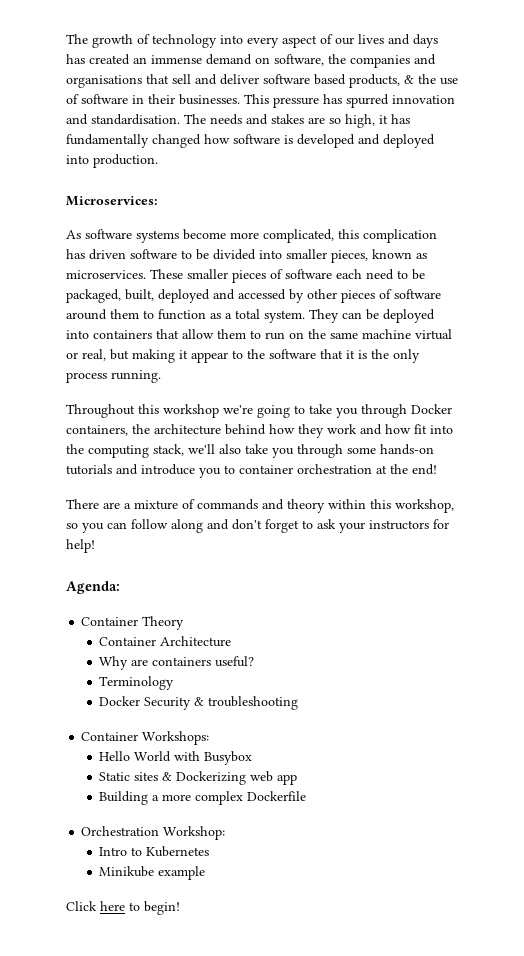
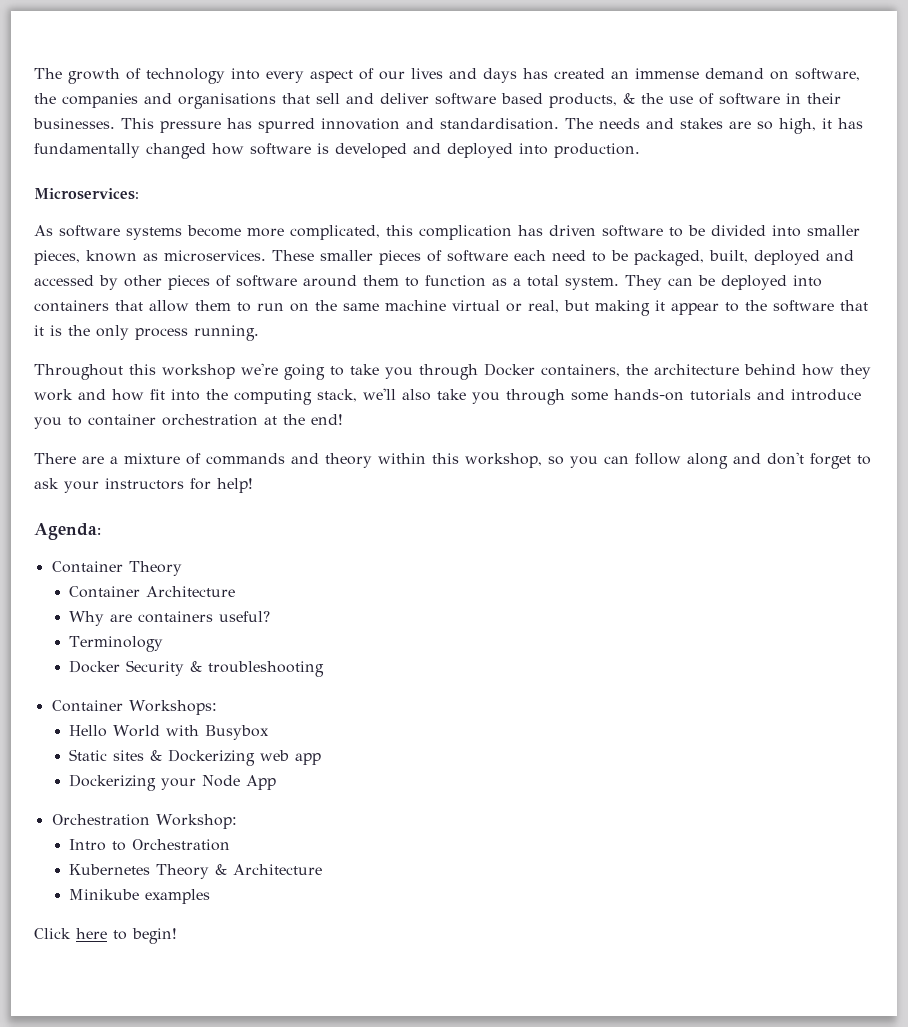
[99,791,307,805] Building a more complex Dockerfile -> [69,774,277,791] Dockerizing your Node App
(143, 851) none -> [132,839,231,851] Orchestration //
(210, 851) none -> [156,864,323,879] Theory & Architecture
[158,866,206,880] example -> [145,889,211,904] examples

